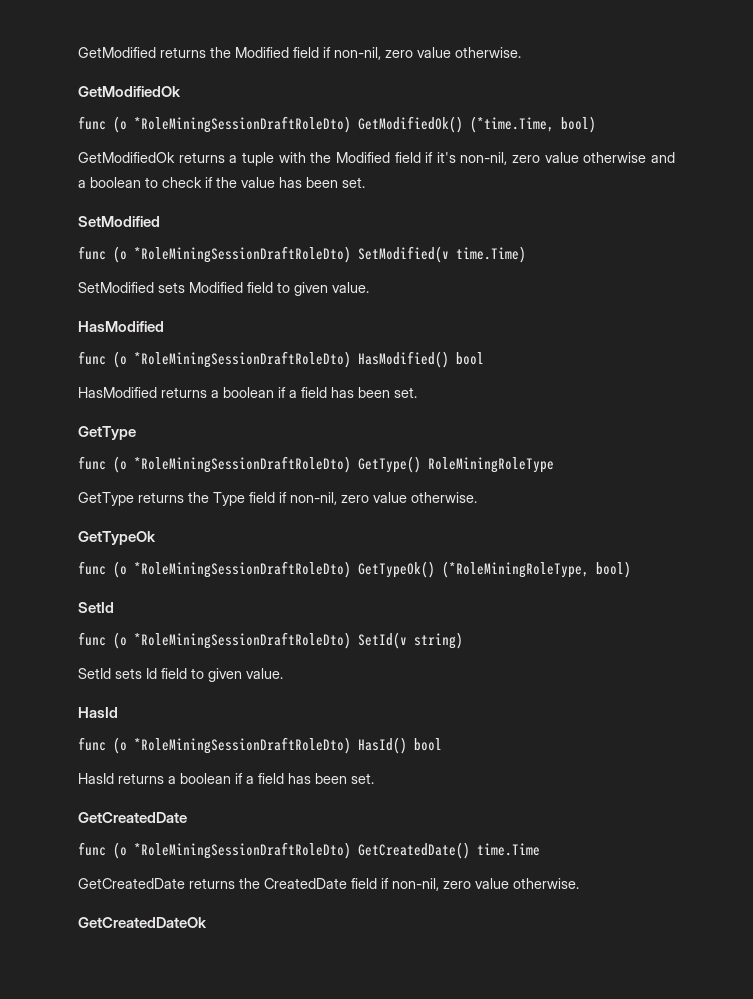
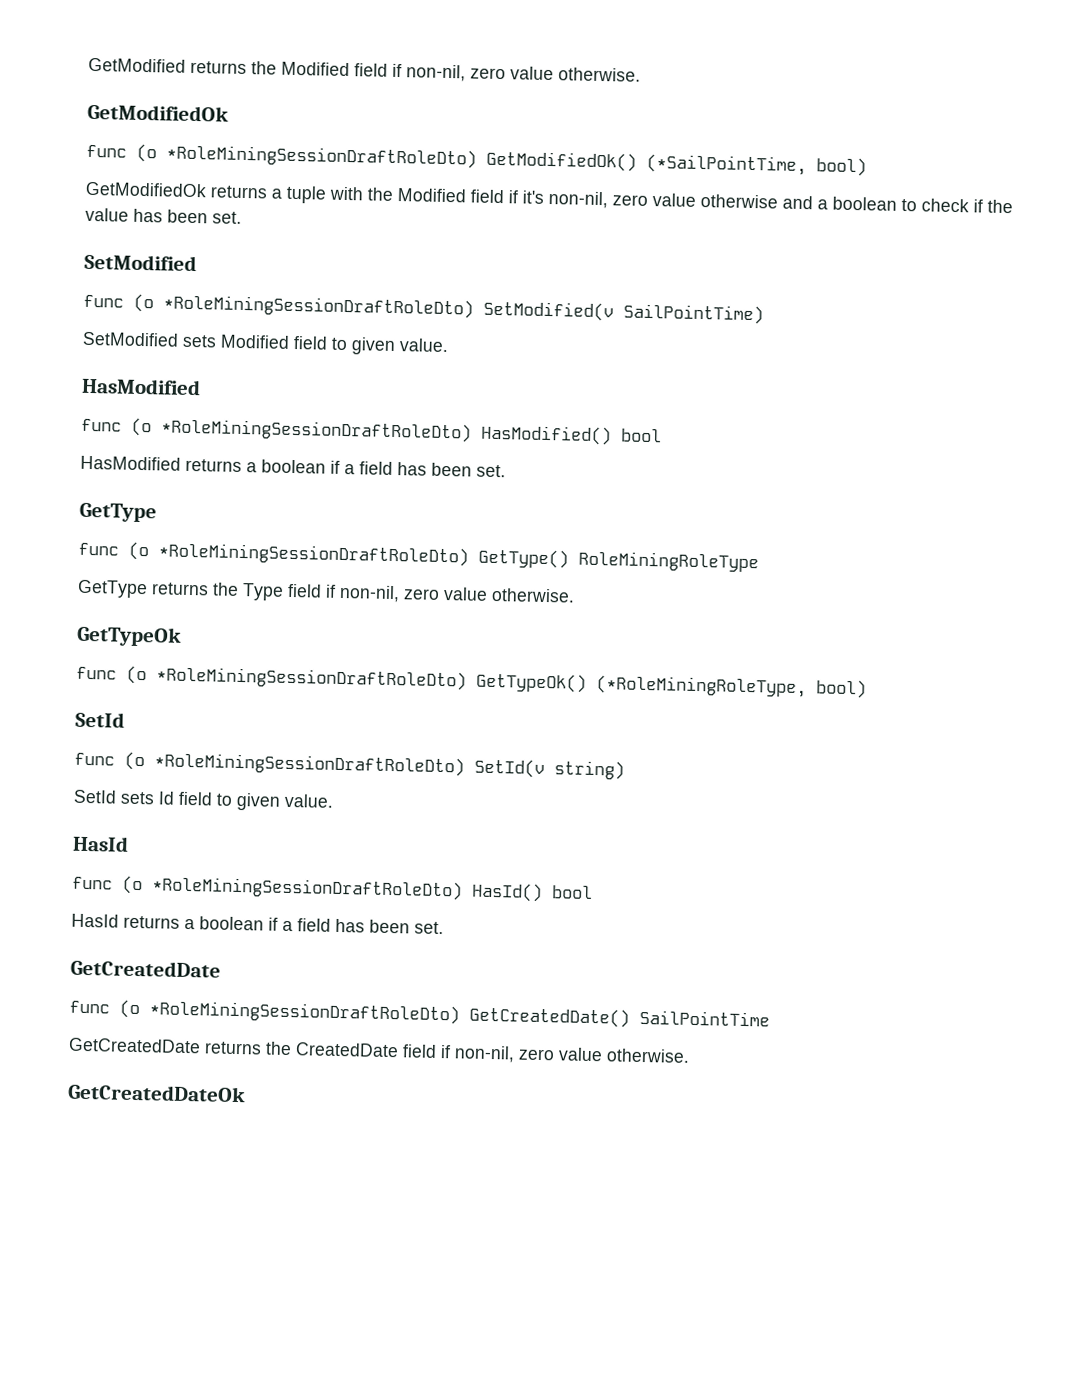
[470,116,554,133] (*time.Time, -> [646,153,807,176] (*SailPointTime,
[456,246,526,263] time.Time) -> [623,303,764,325] SailPointTime)
[477,843,540,856] time.Time -> [639,1009,770,1027] SailPointTime

